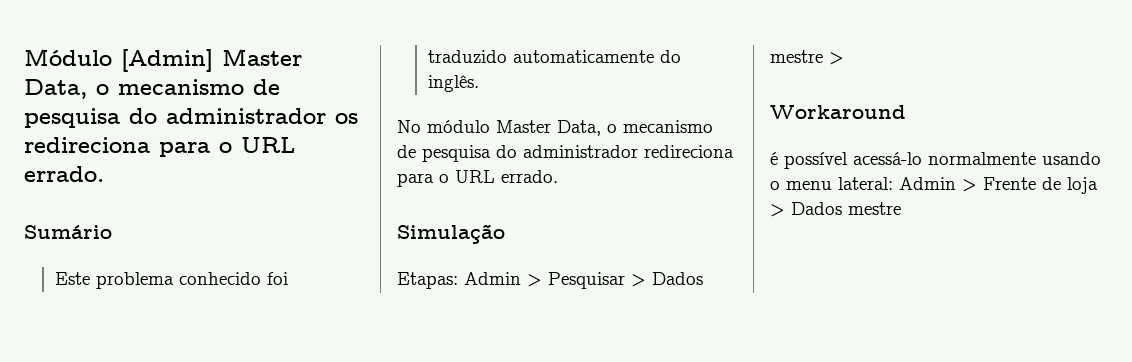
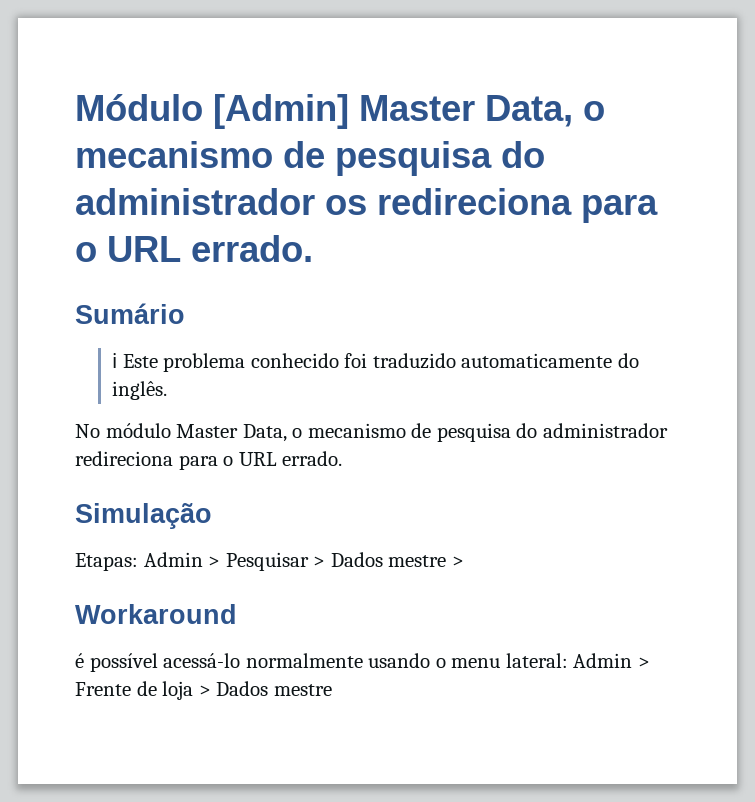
(112, 232) none -> [112,353,118,368] ℹ

